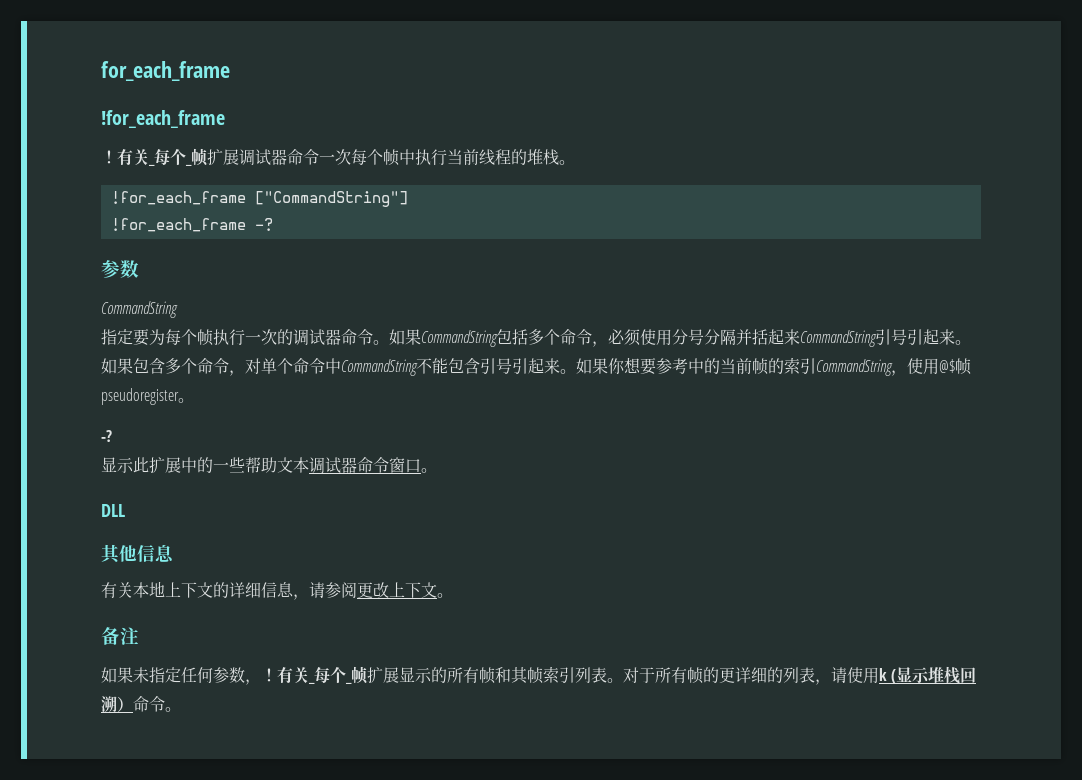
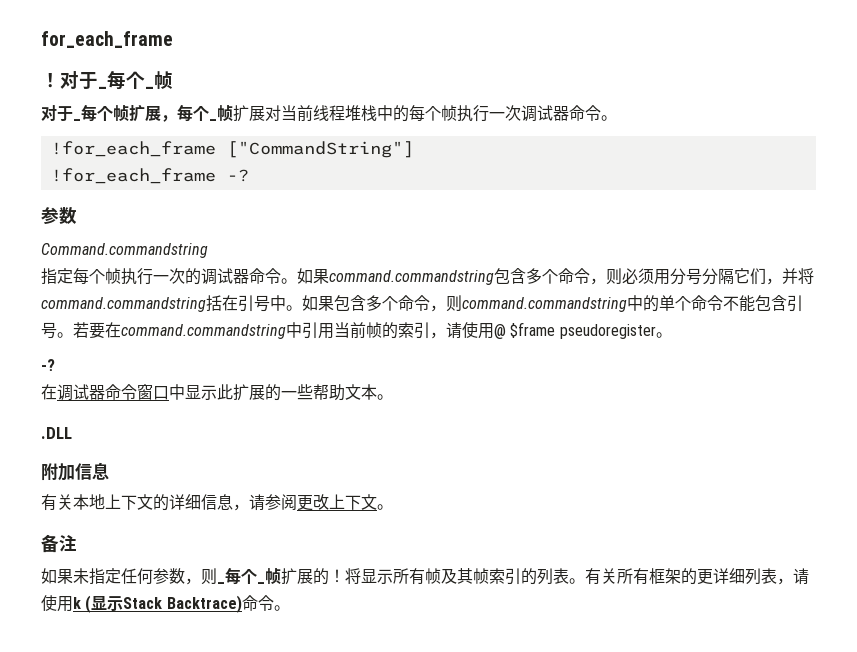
[101,110,225,128] [101,148,559,166] !for_each_frame // ！有关_每个_帧扩展调试器命令一次每个帧中执行当前线程的堆栈 -> [41,70,173,90] [41,104,601,122] ！对于_每个_帧 // 对于_每个帧扩展，每个_帧扩展对当前线程堆栈中的每个帧执行一次调试器命令
[101,301,178,318] [101,329,165,346] CommandString // 指定要为 -> [41,243,208,258] [41,268,73,285] Command.commandstring // 指定
[421,329,656,347] CommandString包括多个命令，必须使 -> [329,268,654,285] command.commandstring包含多个命令，则必须
[736,329,955,347] 并括起来CommandString引号引起来 -> [734,268,814,285] [41,295,286,312] 它们，并将command.commandstring括在引号中
[245,358,261,374] 对 -> [446,295,659,312] 则command.commandstring中的
[325,358,418,376] 中CommandString -> (723, 303) none
[512,357,972,376] [101,388,194,405] [101,430,112,442] 引起来。如果你想要参考中的当前帧的索引CommandString，使用@$帧pseudoregister。 // -? // -> [57,322,672,339] [41,359,55,371] [41,384,185,401] 。若要在command.commandstring中引用当前帧的索引，请使用@ $frame pseudoregister。 // -? // 在调试器命令窗口中
[181,457,197,473] 中 -> (265, 392) none
[309,457,437,474] [101,504,125,517] [101,544,137,564] 调试器命令窗口。 // DLL // 其他 -> [377,394,393,400] [41,427,72,439] [41,463,75,481] 。 // .DLL // 附加
[261,666,704,684] ！有关_每个_帧扩展显示的所有帧和其帧索引列表。对于所有帧 -> [201,567,681,585] 则_每个_帧扩展的！将显示所有帧及其帧索引的列表。有关所有框架
[767,667,783,683] 的 -> (745, 576) none
[928,666,977,684] [101,696,133,713] 堆栈回溯） -> [123,595,242,613] Stack Backtrace)

